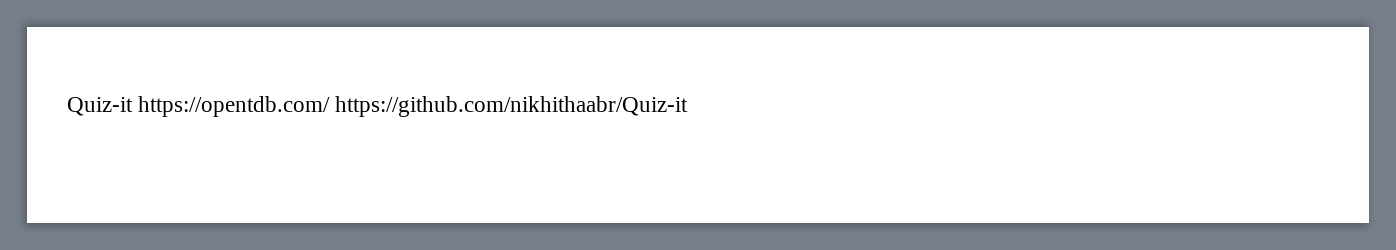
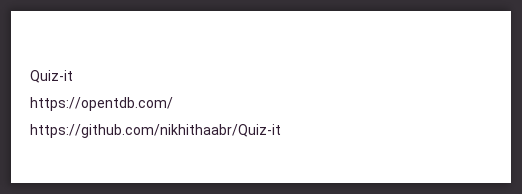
(133, 106) none -> (73, 76) //
(331, 106) none -> (173, 104) //

